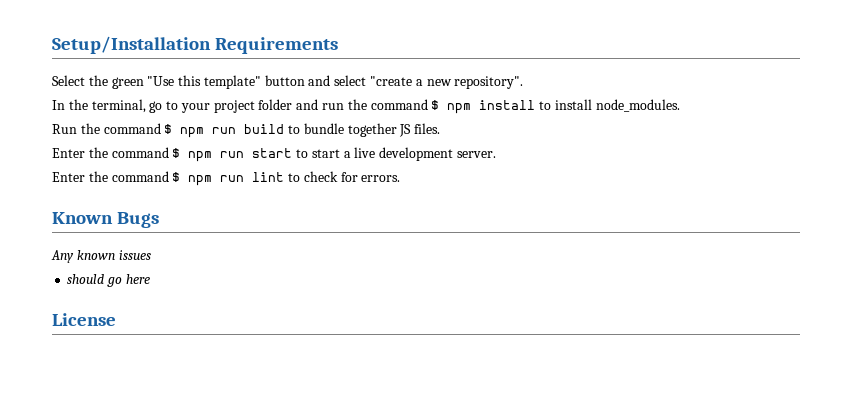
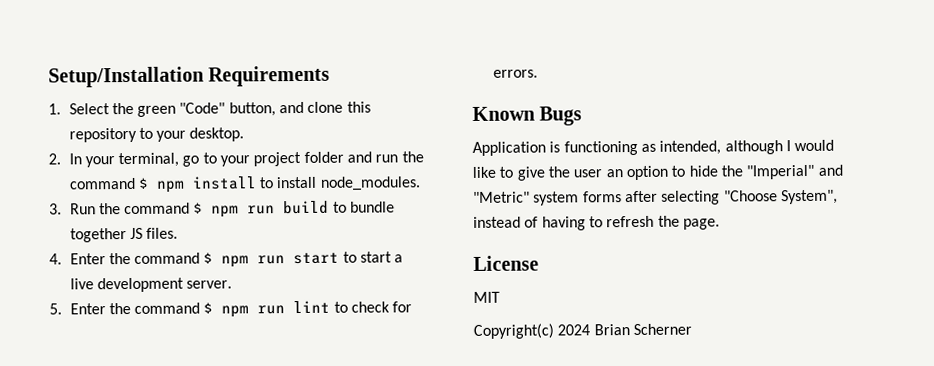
(339, 45) none -> [48,103,61,115] 1.
[147,75,524,89] [52,99,88,110] "Use this template" button and select "create a new repository". // In the -> [179,101,371,117] [68,127,245,143] [48,153,115,168] "Code" button, and clone this repository to your desktop. // 2. In your
(680, 105) none -> [49,203,62,215] 3.
(441, 128) none -> [49,253,62,265] 4.
(497, 154) none -> [49,303,62,315] 5.
[51,250,151,263] [67,274,150,287] [52,313,116,326] Any known issues // should go here // License -> [472,139,835,156] [472,164,843,181] [473,189,838,206] [473,215,720,231] [473,255,539,271] [473,291,500,303] [473,323,692,339] Application is functioning as intended, although I would like to give the user an option to hide the "Imperial" and "Metric" system forms after selecting "Choose System", instead of having to refresh the page. // License // MIT // Copyright(c) 2024 Brian Scherner

